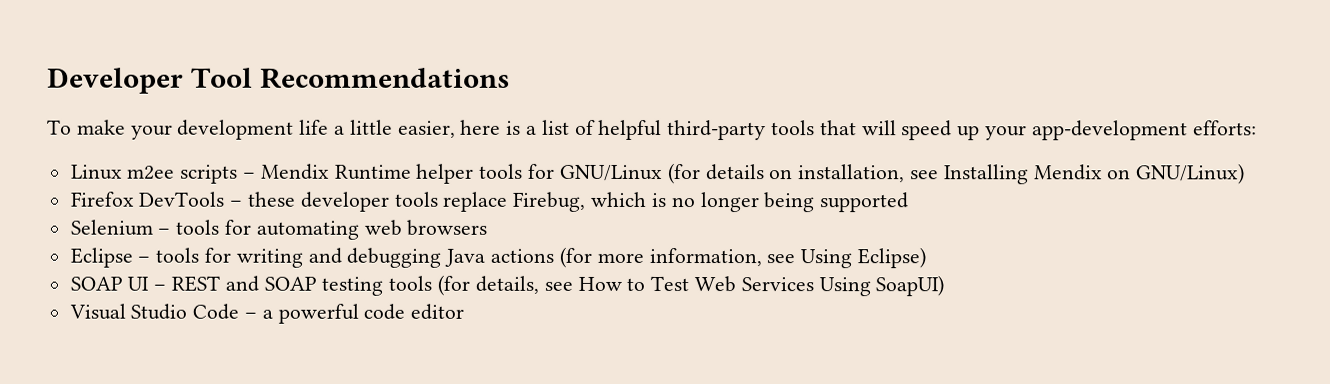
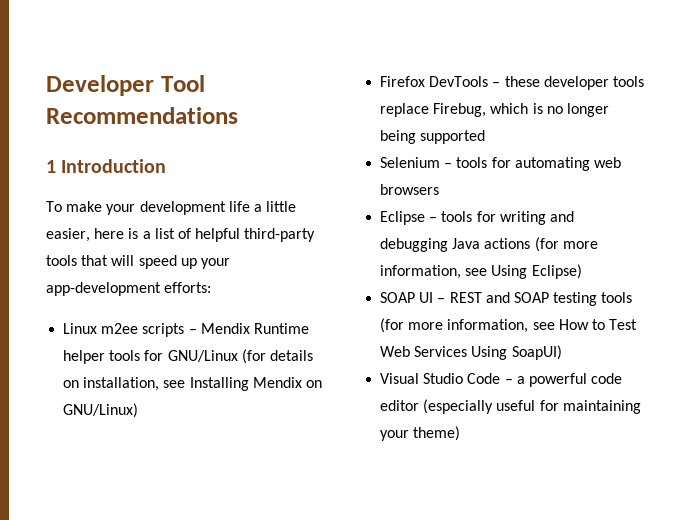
(511, 78) none -> [46,159,167,173] // 1 Introduction
[474,275,539,294] details, -> [408,319,529,333] more information,
(465, 311) none -> [423,399,641,414] [380,426,461,441] (especially useful for maintaining your theme)

